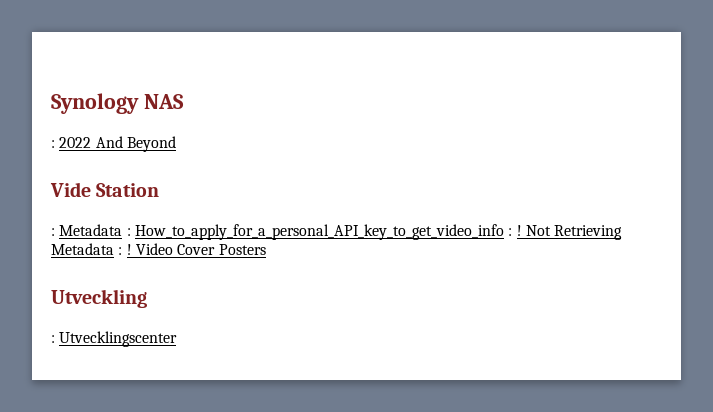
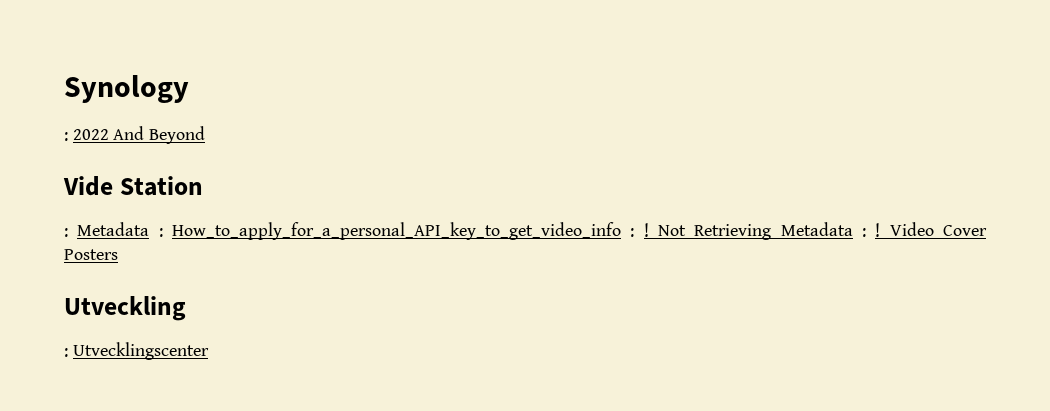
[143,94,184,109] NAS -> (189, 89) none

